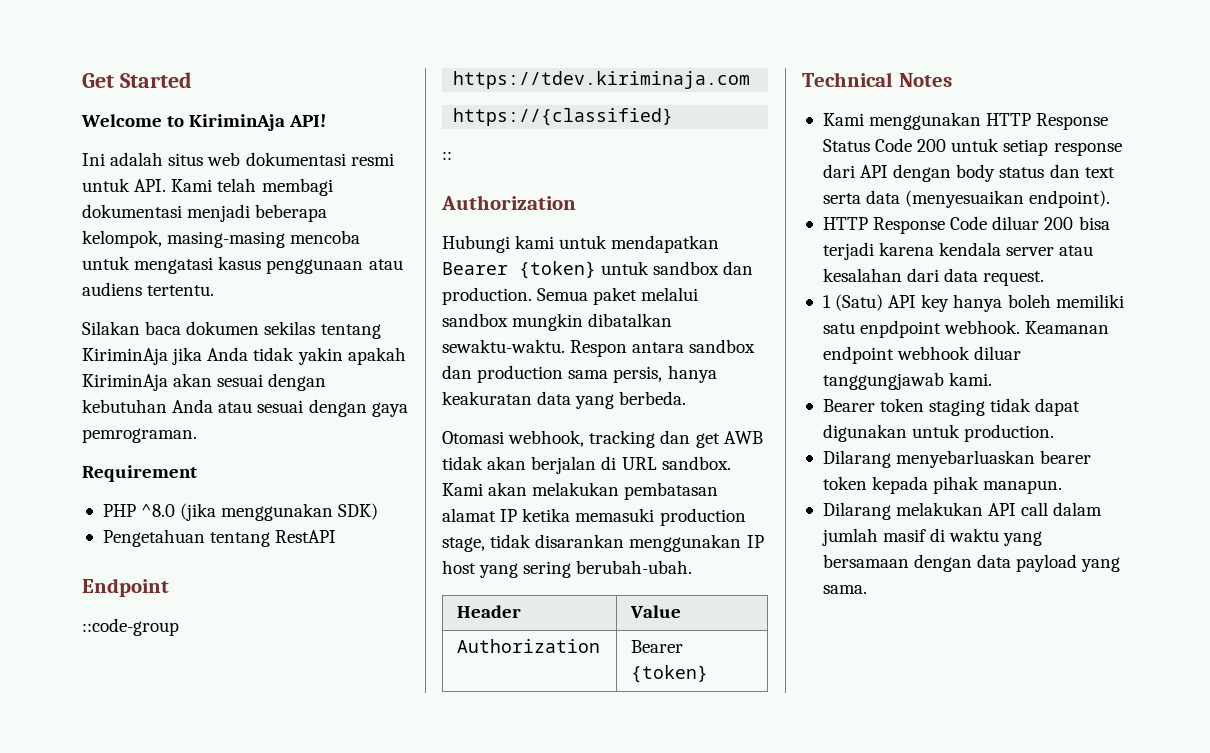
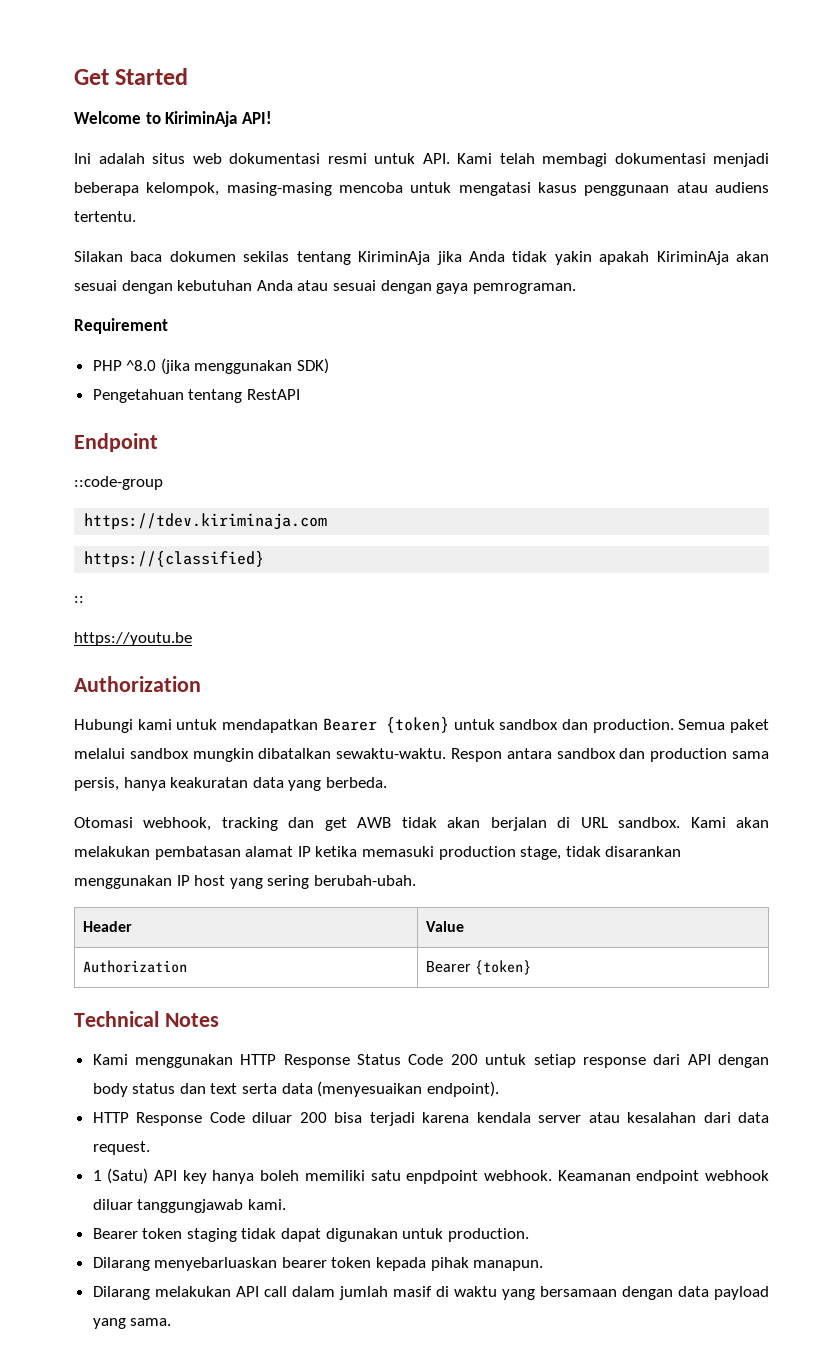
(452, 155) none -> [74,632,192,646] // https://youtu.be

